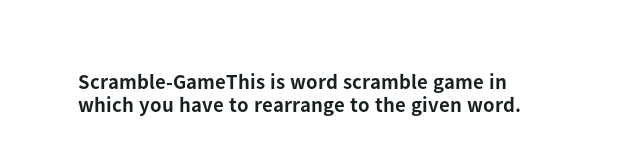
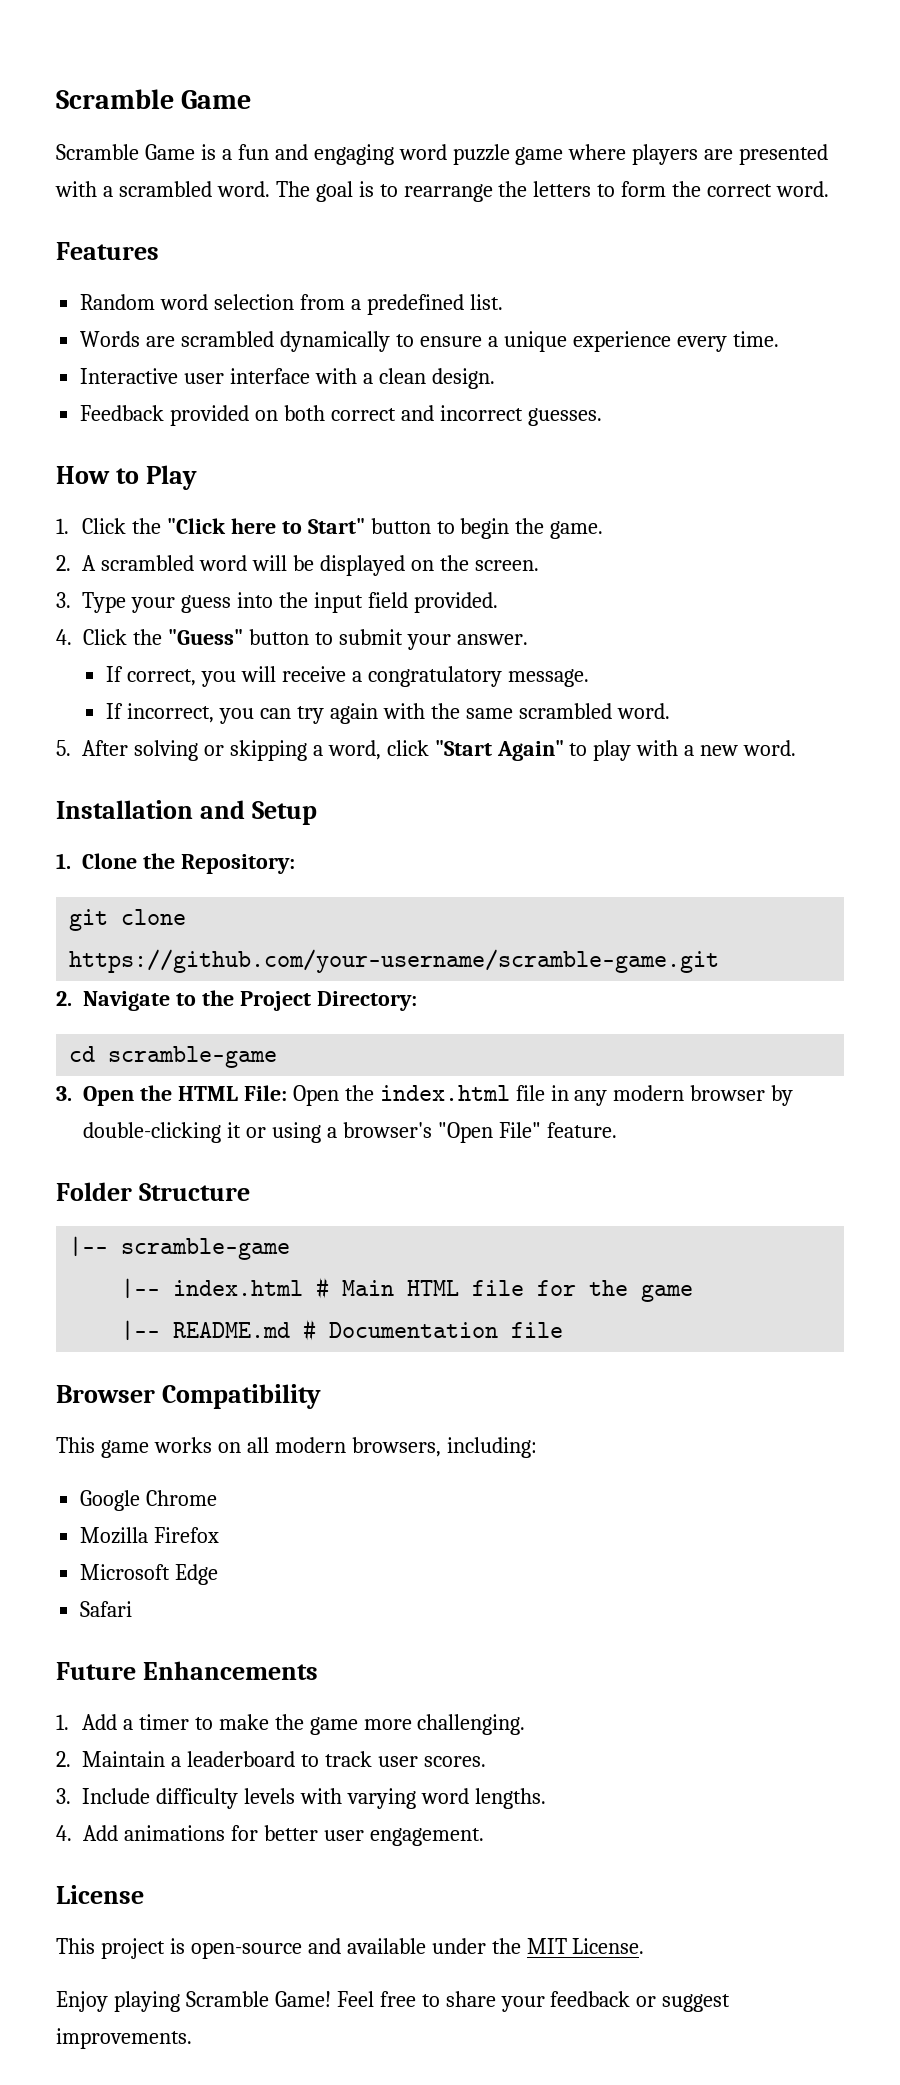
[78,73,507,93] [78,96,521,116] Scramble-GameThis is word scramble game in which you have to rearrange to the given word. -> [56,89,252,109] [56,144,829,165] [55,181,830,202] [56,242,159,260] [80,294,503,315] [80,331,779,352] [80,368,495,389] [80,405,602,426] [56,465,197,490] [56,518,604,539] [56,555,539,576] [56,592,498,613] [56,629,528,650] [106,666,589,687] [106,703,670,724] [56,740,797,761] [56,800,317,825] [56,853,295,874] [69,909,187,931] [69,949,720,973] [56,990,417,1011] [69,1046,278,1068] [56,1085,794,1106] [83,1122,617,1143] [56,1182,250,1201] [69,1236,291,1260] [121,1277,694,1302] [121,1319,564,1341] [56,1384,321,1409] [56,1437,537,1458] [80,1490,218,1511] [80,1527,220,1544] [80,1564,219,1585] [80,1601,133,1617] [56,1661,318,1680] [56,1714,526,1735] [56,1751,486,1767] [56,1788,546,1809] [56,1825,484,1846] [56,1885,144,1904] [56,1938,645,1959] [56,1991,731,2012] [56,2028,192,2049] Scramble Game // Scramble Game is a fun and engaging word puzzle game where players are presented with a scrambled word. The goal is to rearrange the letters to form the correct word. // Features // Random word selection from a predefined list. // Words are scrambled dynamically to ensure a unique experience every time. // Interactive user interface with a clean design. // Feedback provided on both correct and incorrect guesses. // How to Play // 1. Click the "Click here to Start" button to begin the game. // 2. A scrambled word will be displayed on the screen. // 3. Type your guess into the input field provided. // 4. Click the "Guess" button to submit your answer. // If correct, you will receive a congratulatory message. // If incorrect, you can try again with the same scrambled word. // 5. After solving or skipping a word, click "Start Again" to play with a new word. // Installation and Setup // 1. Clone the Repository: // git clone https://github.com/your-username/scramble-game.git // 2. Navigate to the Project Directory: // cd scramble-game // 3. Open the HTML File: Open the index.html file in any modern browser by double-clicking it or using a browser's "Open File" feature. // Folder Structure // |-- scramble-game // |-- index.html # Main HTML file for the game // |-- README.md # Documentation file // Browser Compatibility // This game works on all modern browsers, including: // Google Chrome // Mozilla Firefox // Microsoft Edge // Safari // Future Enhancements // 1. Add a timer to make the game more challenging. // 2. Maintain a leaderboard to track user scores. // 3. Include difficulty levels with varying word lengths. // 4. Add animations for better user engagement. // License // This project is open-source and available under the MIT License. // Enjoy playing Scramble Game! Feel free to share your feedback or suggest improvements.

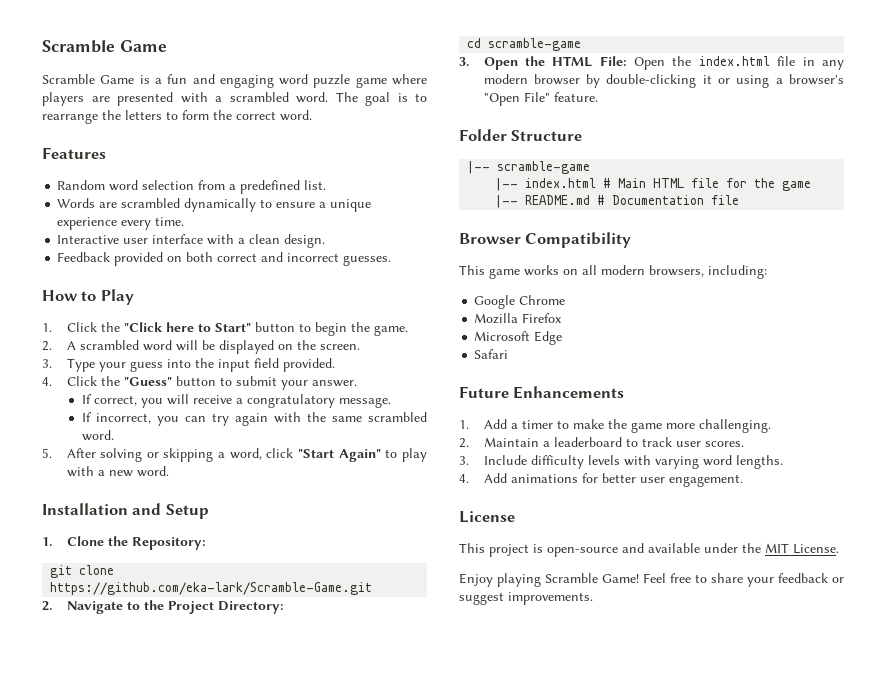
[69,949,720,973] https://github.com/your-username/scramble-game.git -> [50,582,373,595] https://github.com/eka-lark/Scramble-Game.git

